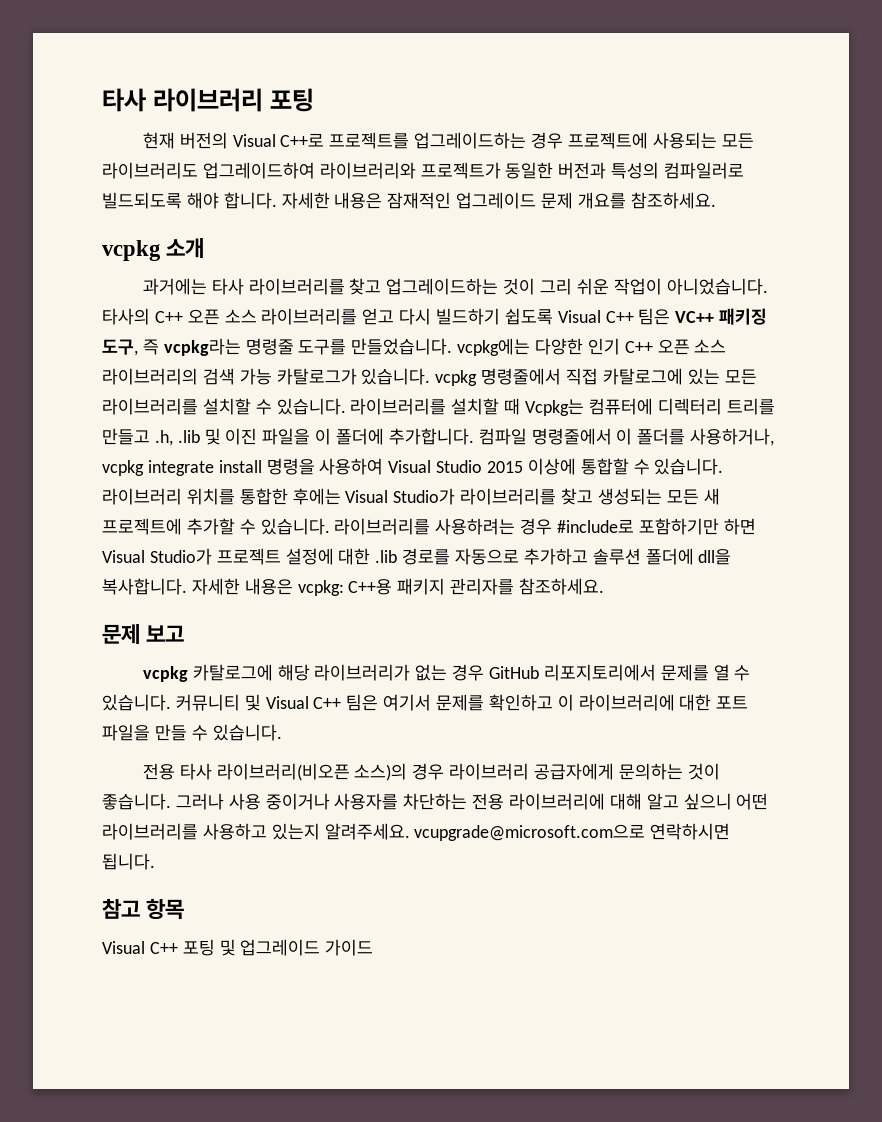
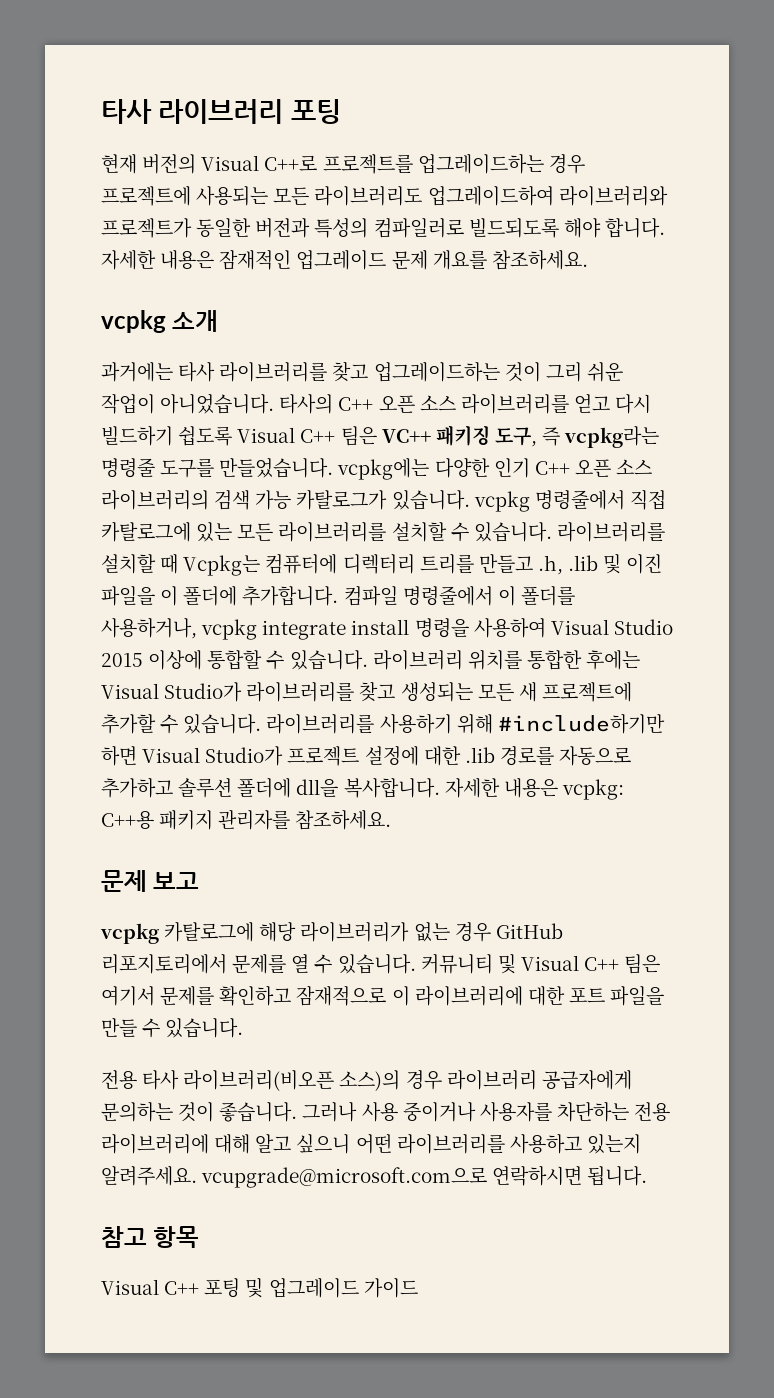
[435,518,719,535] 사용하려는 경우 #include로 포함하기만 -> [379,714,665,734] 사용하기 위해 #include하기만
(553, 702) none -> [296,986,387,1006] 잠재적으로

